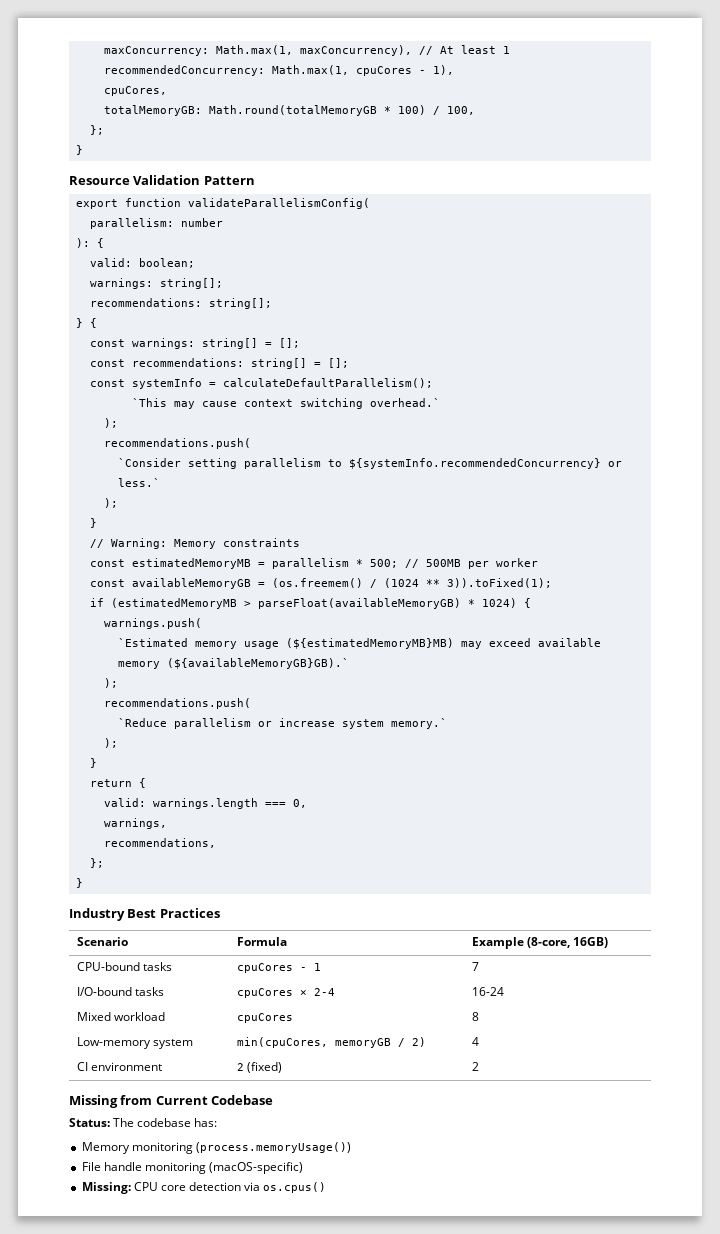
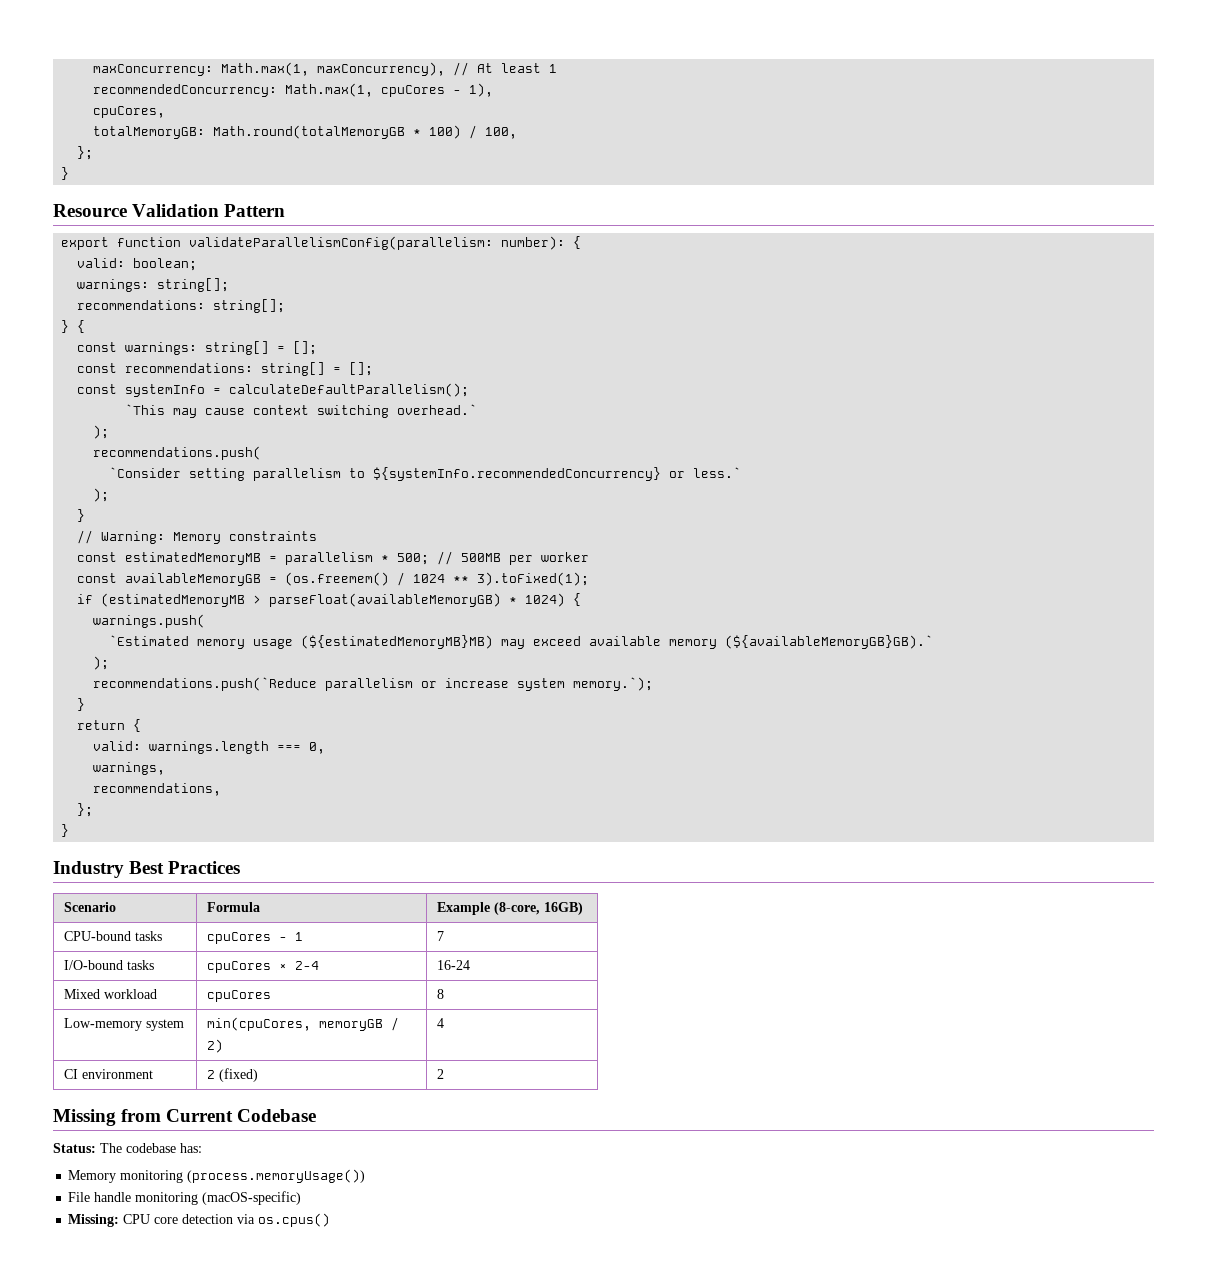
[187,198,370,209] [89,218,223,229] [75,238,90,248] validateParallelismConfig( // parallelism: number // ): -> [189,236,566,250] validateParallelismConfig(parallelism: number):
[383,578,552,588] (1024 ** 3)).toFixed(1); -> [413,572,590,586] 1024 ** 3).toFixed(1);
[103,698,251,709] [117,718,167,727] recommendations.push( // `Reduce -> [93,677,318,691] recommendations.push(`Reduce
[390,718,447,729] [103,738,118,748] memory.` // ); -> [573,677,654,691] memory.`);

